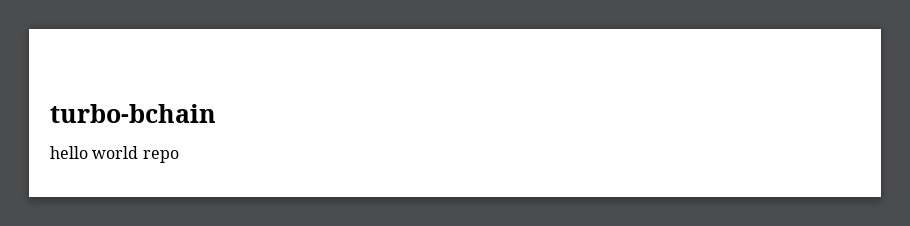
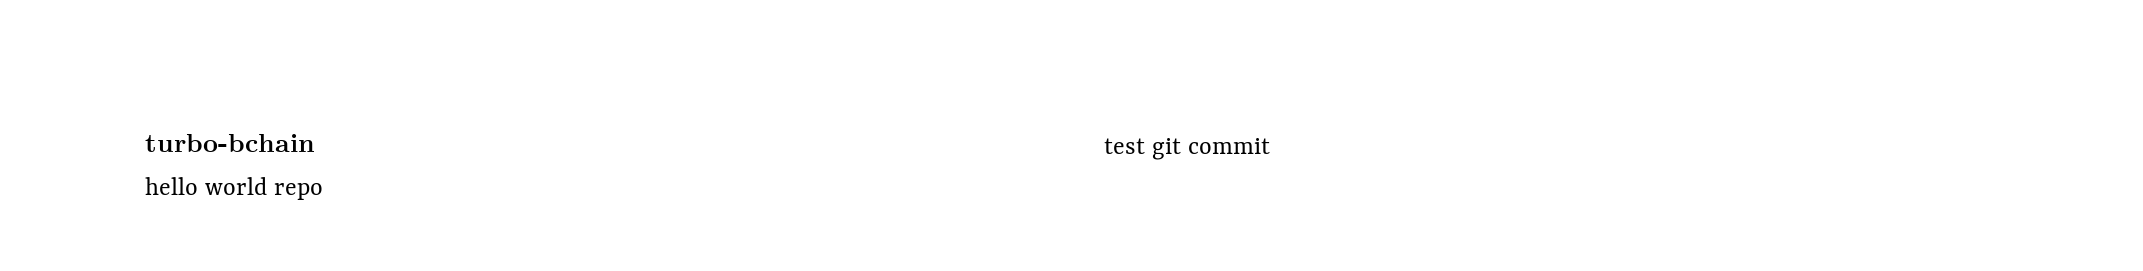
(179, 156) none -> [1104,138,1271,160] // test git commit

